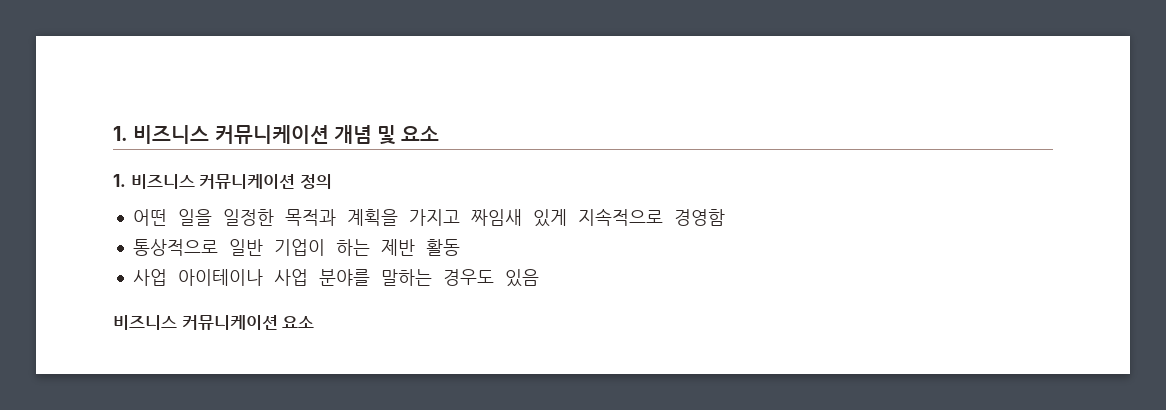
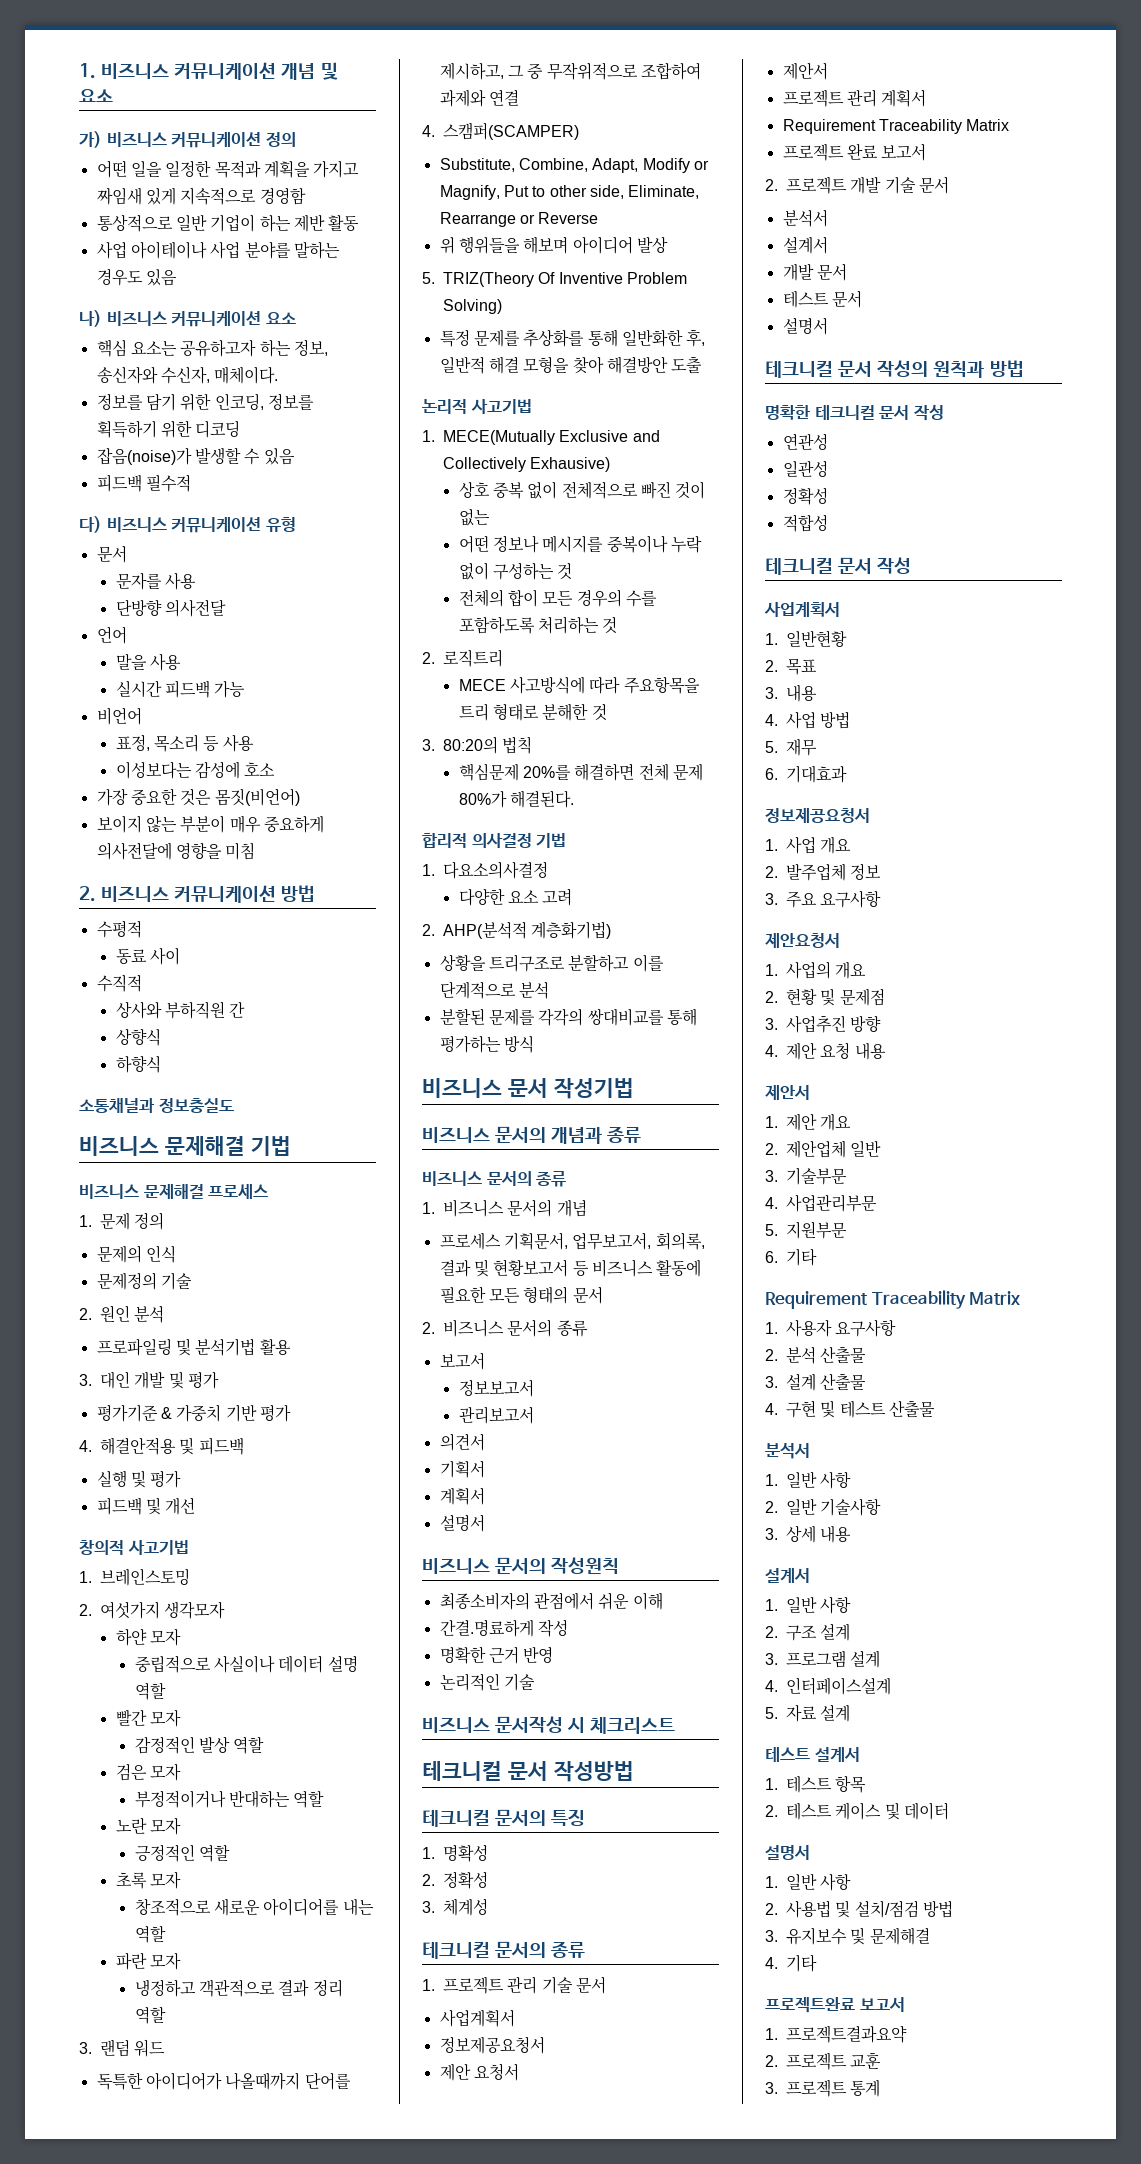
[113,174,126,187] 1. -> [79,131,102,148] 가)
(539, 278) none -> [79,310,102,327] 나)
(315, 321) none -> [96,339,328,357] [96,366,279,384] [96,393,314,411] [96,420,241,438] [96,447,295,465] [96,474,191,492] [79,516,296,533] [96,545,127,563] [115,572,197,590] [115,599,227,617] [96,626,127,644] [115,653,182,671] [115,680,246,698] [96,707,142,725] [115,734,254,752] [115,761,276,779] [96,788,300,806] [96,815,324,833] [96,842,256,860] [79,885,316,903] [96,920,142,938] [115,947,181,965] [96,974,142,992] [115,1001,246,1019] [115,1028,161,1046] [115,1055,161,1073] [79,1098,234,1113] [79,1136,291,1156] [79,1184,269,1199] [79,1212,165,1230] [96,1245,176,1263] [96,1272,192,1290] [79,1305,165,1323] [96,1338,291,1356] [79,1371,219,1389] [96,1404,291,1422] [79,1437,244,1455] [96,1470,182,1488] [96,1497,196,1515] [79,1540,189,1555] [79,1568,190,1586] [79,1601,226,1619] [115,1628,182,1646] [134,1655,358,1673] [134,1682,166,1700] [115,1709,182,1727] [134,1736,265,1754] [115,1763,182,1781] [134,1790,325,1808] [115,1817,182,1835] [134,1844,231,1862] [115,1871,182,1889] [134,1898,374,1916] [134,1925,166,1943] [115,1952,182,1970] [134,1979,343,1997] [134,2006,166,2024] [79,2039,166,2057] [96,2072,351,2090] [439,62,701,80] [439,89,519,107] [422,122,579,140] [439,158,709,173] [439,185,700,200] [439,212,599,227] [439,236,668,254] [422,272,687,287] [443,299,502,314] [439,329,706,347] [439,356,703,374] [422,398,532,414] [422,430,660,445] [443,457,611,472] [458,481,706,499] [458,509,490,526] [458,535,702,553] [458,562,573,580] [458,589,657,607] [458,616,618,634] [422,649,503,667] [458,676,700,694] [458,703,607,721] [422,736,533,754] [458,763,703,781] [458,790,575,808] [422,833,567,848] [422,861,548,879] [458,888,573,906] [422,921,612,939] [439,954,664,972] [439,981,549,999] [439,1008,697,1026] [439,1035,534,1053] [422,1078,634,1099] [422,1126,642,1144] [422,1171,567,1187] [422,1199,587,1217] [439,1232,705,1250] [439,1259,702,1277] [439,1286,603,1304] [422,1319,588,1337] [439,1352,485,1370] [458,1379,534,1397] [458,1406,534,1424] [439,1433,485,1451] [439,1460,485,1478] [439,1487,485,1505] [439,1514,485,1532] [422,1557,620,1574] [439,1592,663,1610] [439,1619,568,1637] [439,1646,554,1664] [439,1673,535,1691] [422,1716,676,1734] [422,1761,634,1782] [422,1809,586,1827] [422,1844,488,1862] [422,1871,488,1889] [422,1898,488,1916] [422,1941,586,1959] [422,1976,606,1994] [439,2009,515,2027] [439,2036,545,2054] [439,2063,519,2081] [782,62,828,80] [782,89,927,107] [782,119,1010,134] [782,143,927,161] [765,176,949,194] [782,209,828,227] [782,236,828,254] [782,263,847,281] [782,290,862,308] [782,317,828,335] [765,360,1024,378] [765,404,944,421] [782,433,828,450] [782,460,828,477] [782,487,828,505] [782,514,828,532] [765,557,912,575] [764,602,840,617] [765,630,847,647] [765,658,817,675] [765,684,817,702] [765,711,851,729] [765,738,817,756] [765,765,847,783] [765,808,870,823] [765,836,852,854] [765,863,882,881] [765,890,882,908] [765,933,840,948] [765,961,867,979] [765,988,885,1006] [765,1015,882,1033] [765,1042,886,1060] [765,1085,810,1100] [765,1113,852,1131] [765,1140,882,1158] [765,1167,847,1185] [765,1194,877,1212] [765,1221,847,1239] [765,1248,817,1266] [765,1290,1021,1309] [765,1319,897,1337] [765,1346,867,1364] [765,1373,867,1391] [765,1400,935,1418] [765,1443,810,1459] [765,1471,852,1489] [765,1498,882,1516] [765,1525,852,1543] [765,1568,810,1583] [765,1596,852,1614] [765,1623,851,1641] [765,1650,881,1668] [765,1677,891,1695] [765,1704,851,1722] [765,1747,860,1762] [765,1775,867,1793] [765,1802,949,1820] [765,1845,810,1860] [765,1873,852,1891] [765,1900,953,1918] [765,1927,930,1945] [765,1954,817,1972] [765,1997,905,2013] [765,2025,907,2043] [765,2052,882,2070] [765,2079,881,2097] // 핵심 요소는 공유하고자 하는 정보, 송신자와 수신자, 매체이다. // 정보를 담기 위한 인코딩, 정보를 획득하기 위한 디코딩 // 잡음(noise)가 발생할 수 있음 // 피드백 필수적 // 다) 비즈니스 커뮤니케이션 유형 // 문서 // 문자를 사용 // 단방향 의사전달 // 언어 // 말을 사용 // 실시간 피드백 가능 // 비언어 // 표정, 목소리 등 사용 // 이성보다는 감성에 호소 // 가장 중요한 것은 몸짓(비언어) // 보이지 않는 부분이 매우 중요하게 의사전달에 영향을 미침 // 2. 비즈니스 커뮤니케이션 방법 // 수평적 // 동료 사이 // 수직적 // 상사와 부하직원 간 // 상향식 // 하향식 // 소통채널과 정보충실도 // 비즈니스 문제해결 기법 // 비즈니스 문제해결 프로세스 // 1. 문제 정의 // 문제의 인식 // 문제정의 기술 // 2. 원인 분석 // 프로파일링 및 분석기법 활용 // 3. 대인 개발 및 평가 // 평가기준 & 가중치 기반 평가 // 4. 해결안적용 및 피드백 // 실행 및 평가 // 피드백 및 개선 // 창의적 사고기법 // 1. 브레인스토밍 // 2. 여섯가지 생각모자 // 하얀 모자 // 중립적으로 사실이나 데이터 설명 역할 // 빨간 모자 // 감정적인 발상 역할 // 검은 모자 // 부정적이거나 반대하는 역할 // 노란 모자 // 긍정적인 역할 // 초록 모자 // 창조적으로 새로운 아이디어를 내는 역할 // 파란 모자 // 냉정하고 객관적으로 결과 정리 역할 // 3. 랜덤 워드 // 독특한 아이디어가 나올때까지 단어를 제시하고, 그 중 무작위적으로 조합하여 과제와 연결 // 4. 스캠퍼(SCAMPER) // Substitute, Combine, Adapt, Modify or Magnify, Put to other side, Eliminate, Rearrange or Reverse // 위 행위들을 해보며 아이디어 발상 // 5. TRIZ(Theory Of Inventive Problem Solving) // 특정 문제를 추상화를 통해 일반화한 후, 일반적 해결 모형을 찾아 해결방안 도출 // 논리적 사고기법 // 1. MECE(Mutually Exclusive and Collectively Exhausive) // 상호 중복 없이 전체적으로 빠진 것이 없는 // 어떤 정보나 메시지를 중복이나 누락 없이 구성하는 것 // 전체의 합이 모든 경우의 수를 포함하도록 처리하는 것 // 2. 로직트리 // MECE 사고방식에 따라 주요항목을 트리 형태로 분해한 것 // 3. 80:20의 법칙 // 핵심문제 20%를 해결하면 전체 문제 80%가 해결된다. // 합리적 의사결정 기법 // 1. 다요소의사결정 // 다양한 요소 고려 // 2. AHP(분석적 계층화기법) // 상황을 트리구조로 분할하고 이를 단계적으로 분석 // 분할된 문제를 각각의 쌍대비교를 통해 평가하는 방식 // 비즈니스 문서 작성기법 // 비즈니스 문서의 개념과 종류 // 비즈니스 문서의 종류 // 1. 비즈니스 문서의 개념 // 프로세스 기획문서, 업무보고서, 회의록, 결과 및 현황보고서 등 비즈니스 활동에 필요한 모든 형태의 문서 // 2. 비즈니스 문서의 종류 // 보고서 // 정보보고서 // 관리보고서 // 의견서 // 기획서 // 계획서 // 설명서 // 비즈니스 문서의 작성원칙 // 최종소비자의 관점에서 쉬운 이해 // 간결.명료하게 작성 // 명확한 근거 반영 // 논리적인 기술 // 비즈니스 문서작성 시 체크리스트 // 테크니컬 문서 작성방법 // 테크니컬 문서의 특징 // 1. 명확성 // 2. 정확성 // 3. 체계성 // 테크니컬 문서의 종류 // 1. 프로젝트 관리 기술 문서 // 사업계획서 // 정보제공요청서 // 제안 요청서 // 제안서 // 프로젝트 관리 계획서 // Requirement Traceability Matrix // 프로젝트 완료 보고서 // 2. 프로젝트 개발 기술 문서 // 분석서 // 설계서 // 개발 문서 // 테스트 문서 // 설명서 // 테크니컬 문서 작성의 원칙과 방법 // 명확한 테크니컬 문서 작성 // 연관성 // 일관성 // 정확성 // 적합성 // 테크니컬 문서 작성 // 사업계획서 // 1. 일반현황 // 2. 목표 // 3. 내용 // 4. 사업 방법 // 5. 재무 // 6. 기대효과 // 정보제공요청서 // 1. 사업 개요 // 2. 발주업체 정보 // 3. 주요 요구사항 // 제안요청서 // 1. 사업의 개요 // 2. 현황 및 문제점 // 3. 사업추진 방향 // 4. 제안 요청 내용 // 제안서 // 1. 제안 개요 // 2. 제안업체 일반 // 3. 기술부문 // 4. 사업관리부문 // 5. 지원부문 // 6. 기타 // Requirement Traceability Matrix // 1. 사용자 요구사항 // 2. 분석 산출물 // 3. 설계 산출물 // 4. 구현 및 테스트 산출물 // 분석서 // 1. 일반 사항 // 2. 일반 기술사항 // 3. 상세 내용 // 설계서 // 1. 일반 사항 // 2. 구조 설계 // 3. 프로그램 설계 // 4. 인터페이스설계 // 5. 자료 설계 // 테스트 설계서 // 1. 테스트 항목 // 2. 테스트 케이스 및 데이터 // 설명서 // 1. 일반 사항 // 2. 사용법 및 설치/점검 방법 // 3. 유지보수 및 문제해결 // 4. 기타 // 프로젝트완료 보고서 // 1. 프로젝트결과요약 // 2. 프로젝트 교훈 // 3. 프로젝트 통계

